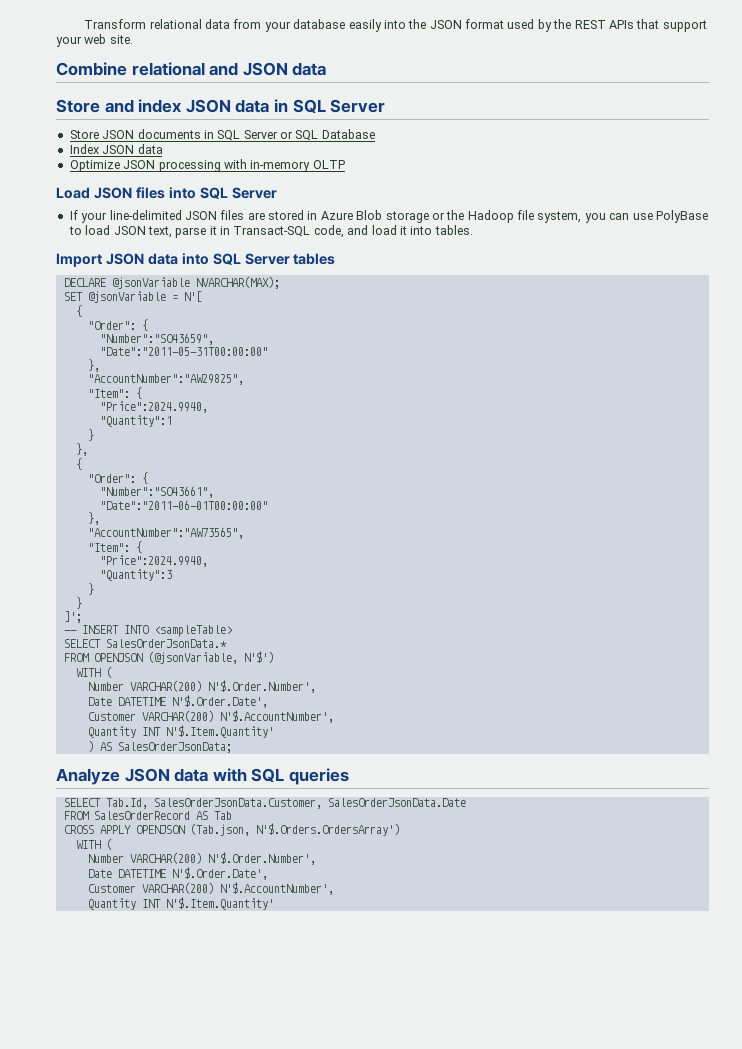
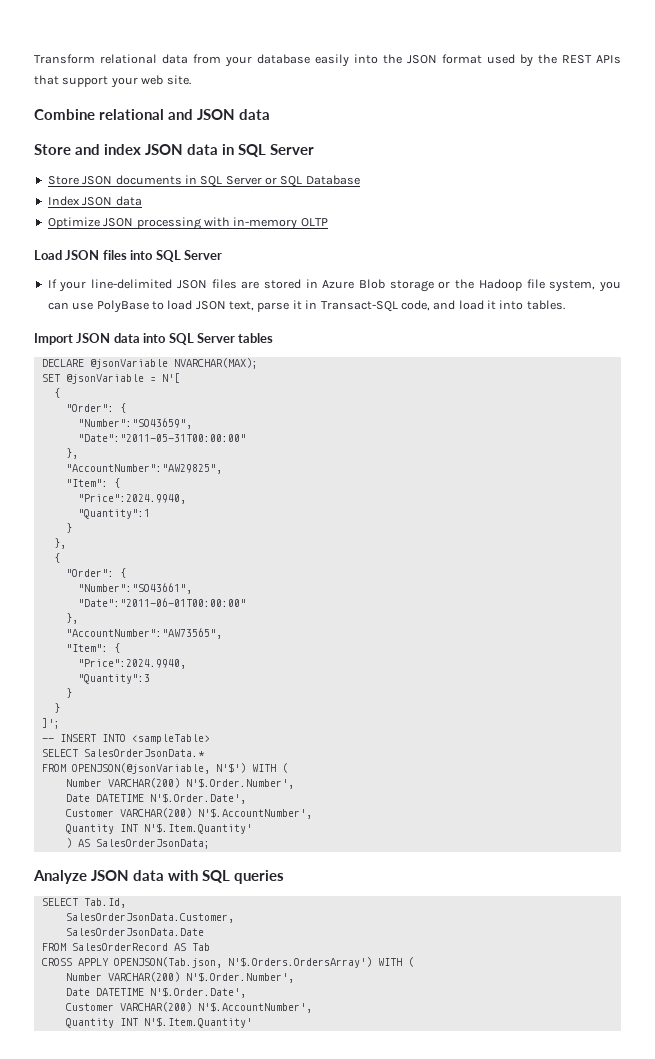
[93,651,238,664] OPENJSON (@jsonVariable, -> [71,763,210,774] OPENJSON(@jsonVariable,
(274, 657) // -> (246, 768) none
(148, 803) none -> (126, 903) //
(322, 803) none -> (234, 918) //
[135,823,250,836] OPENJSON (Tab.json, -> [113,957,222,968] OPENJSON(Tab.json,
(400, 829) // -> (372, 962) none

